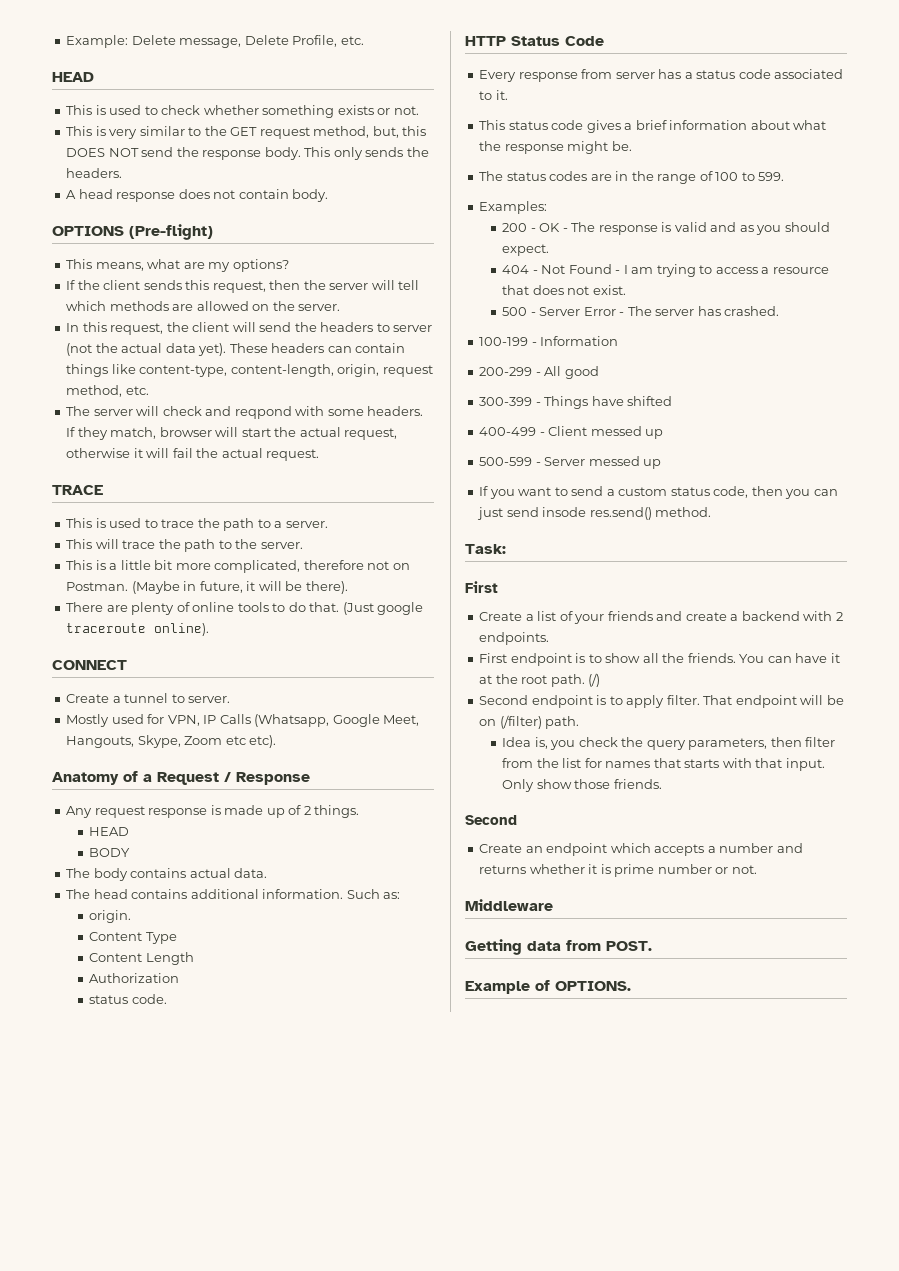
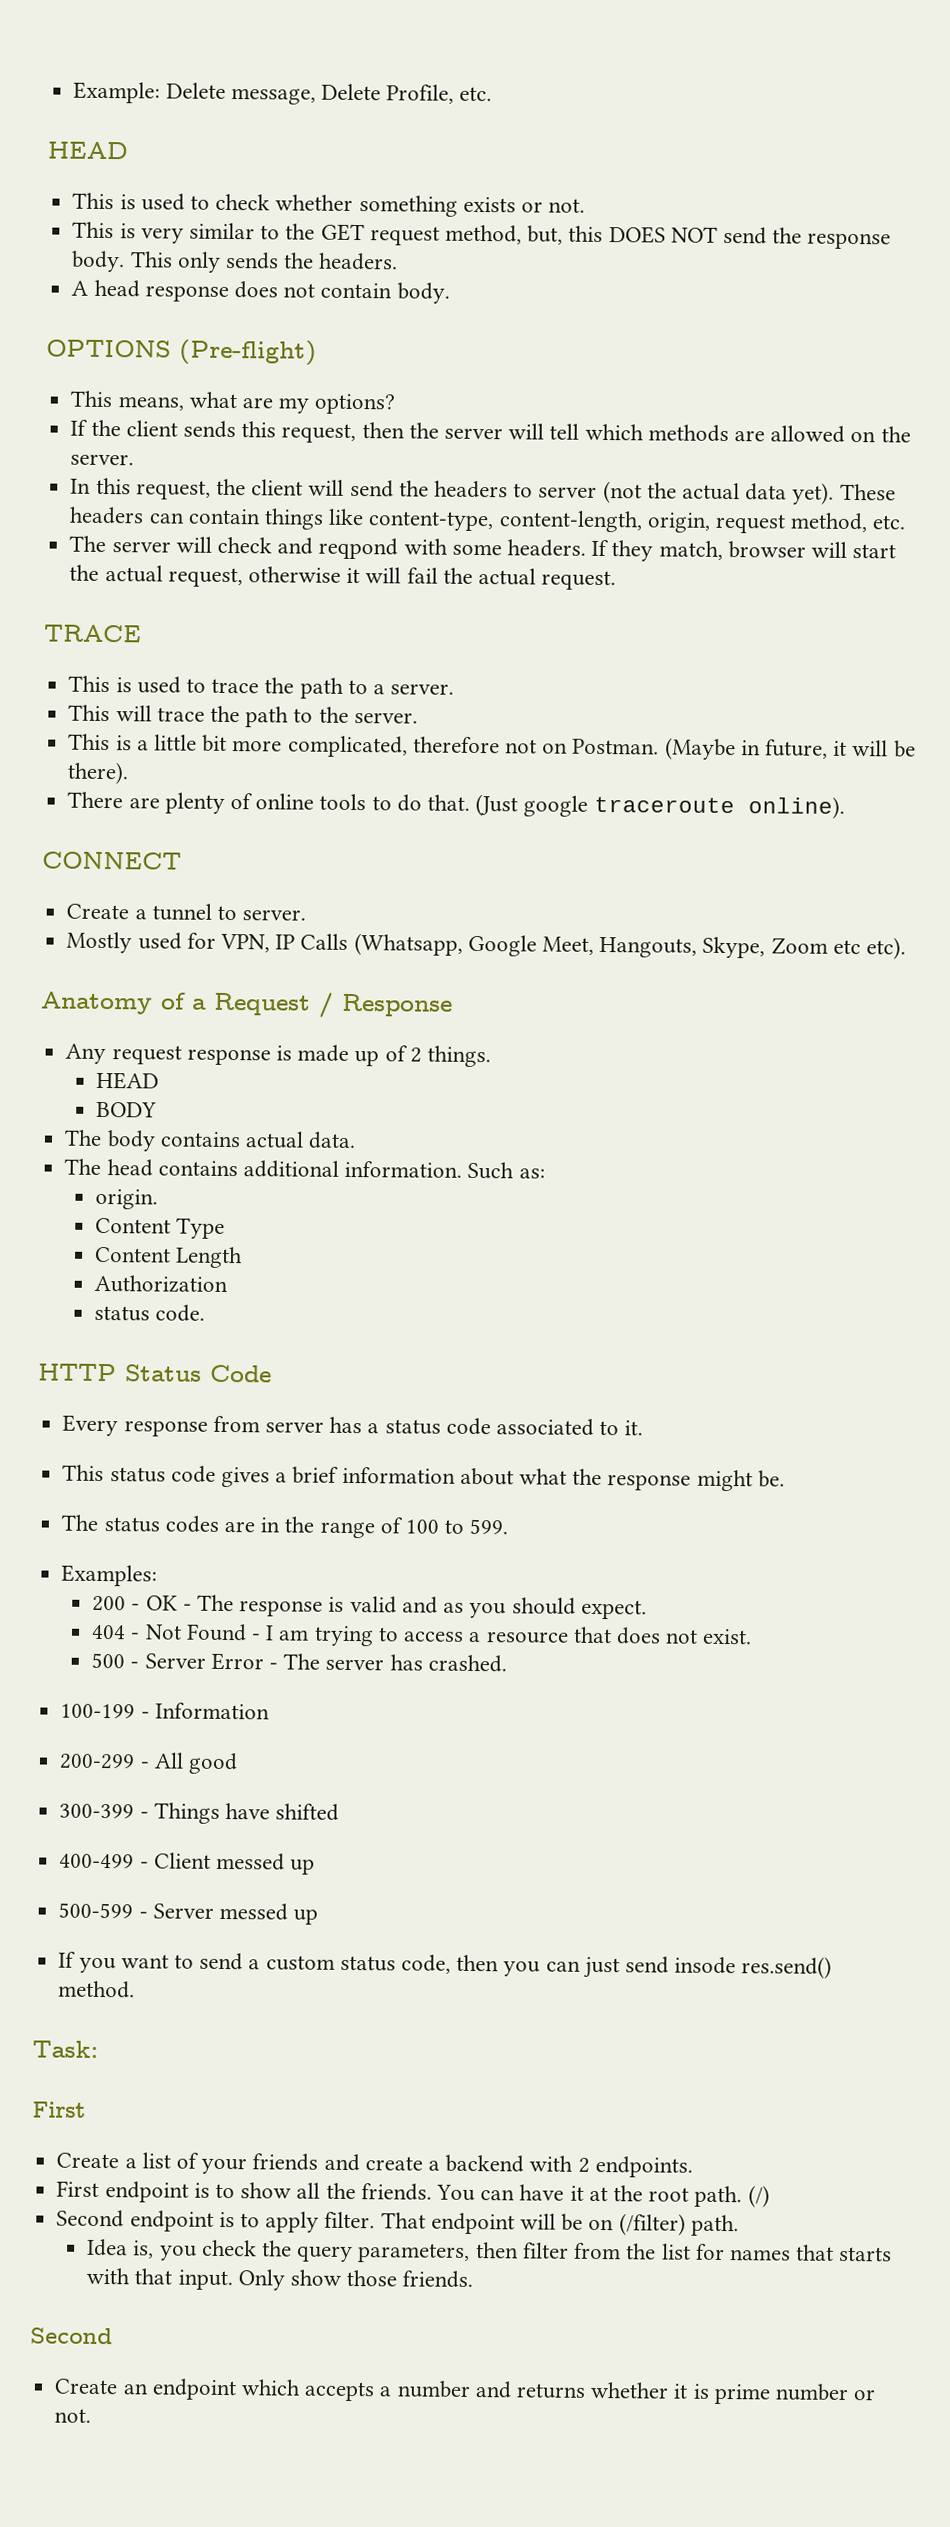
[465,899,553,911] [465,939,652,955] [465,980,631,994] // Middleware // Getting data from POST. // Example of OPTIONS. -> (92, 2415) none

